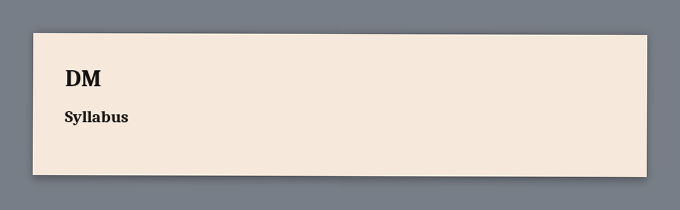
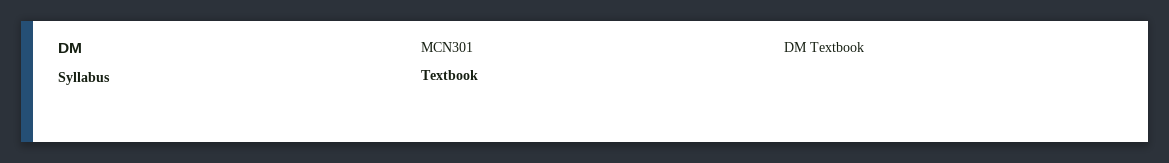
(129, 118) none -> [421,42,473,52] [421,70,478,80] [784,42,864,52] // MCN301 // Textbook // DM Textbook

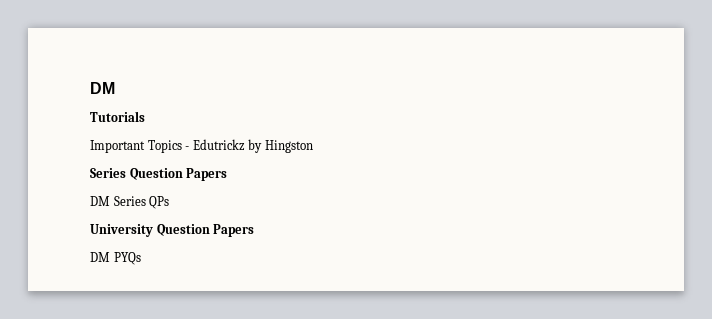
[58,72,110,85] [421,42,473,52] [421,70,478,80] [784,42,864,52] Syllabus // MCN301 // Textbook // DM Textbook -> [90,111,145,122] [90,139,313,153] [90,168,228,181] [90,196,170,209] [90,224,255,237] [90,252,141,265] Tutorials // Important Topics - Edutrickz by Hingston // Series Question Papers // DM Series QPs // University Question Papers // DM PYQs

